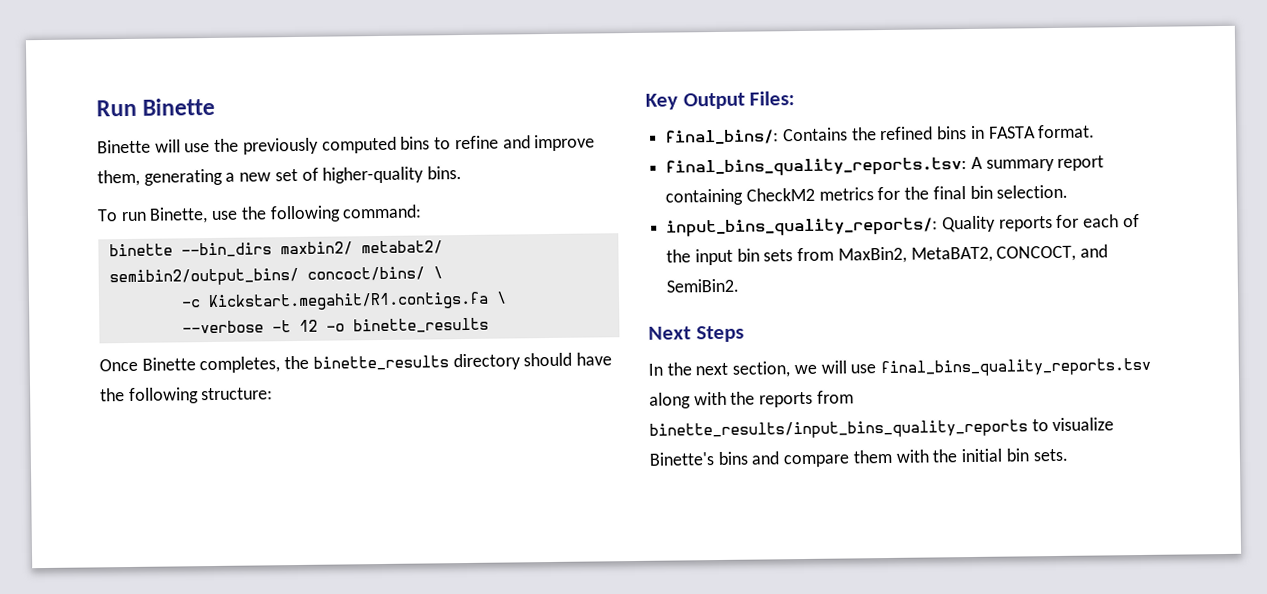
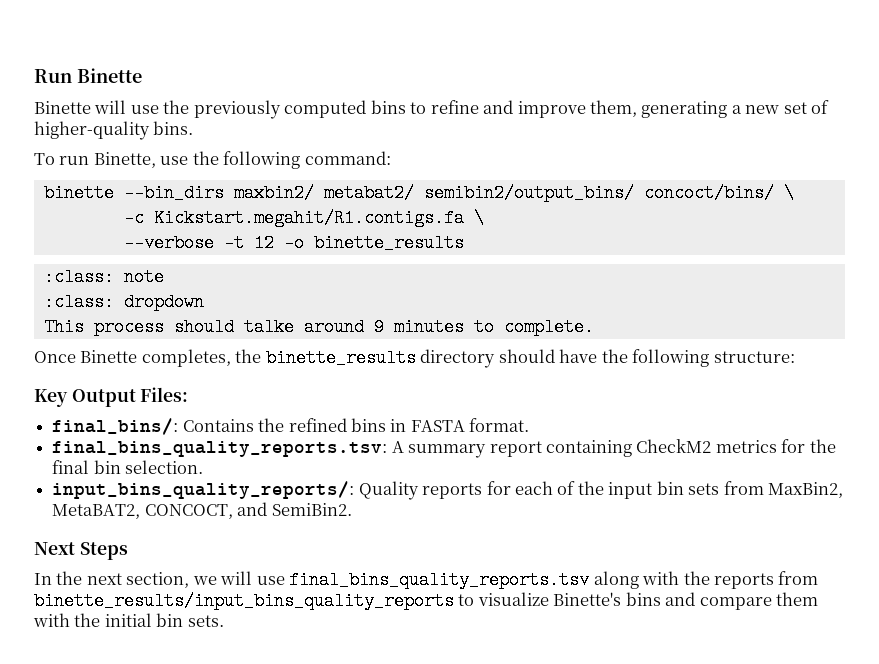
(489, 325) none -> [43,268,164,286] [43,293,204,311] [43,318,594,336] // :class: note // :class: dropdown // This process should talke around 9 minutes to complete.

